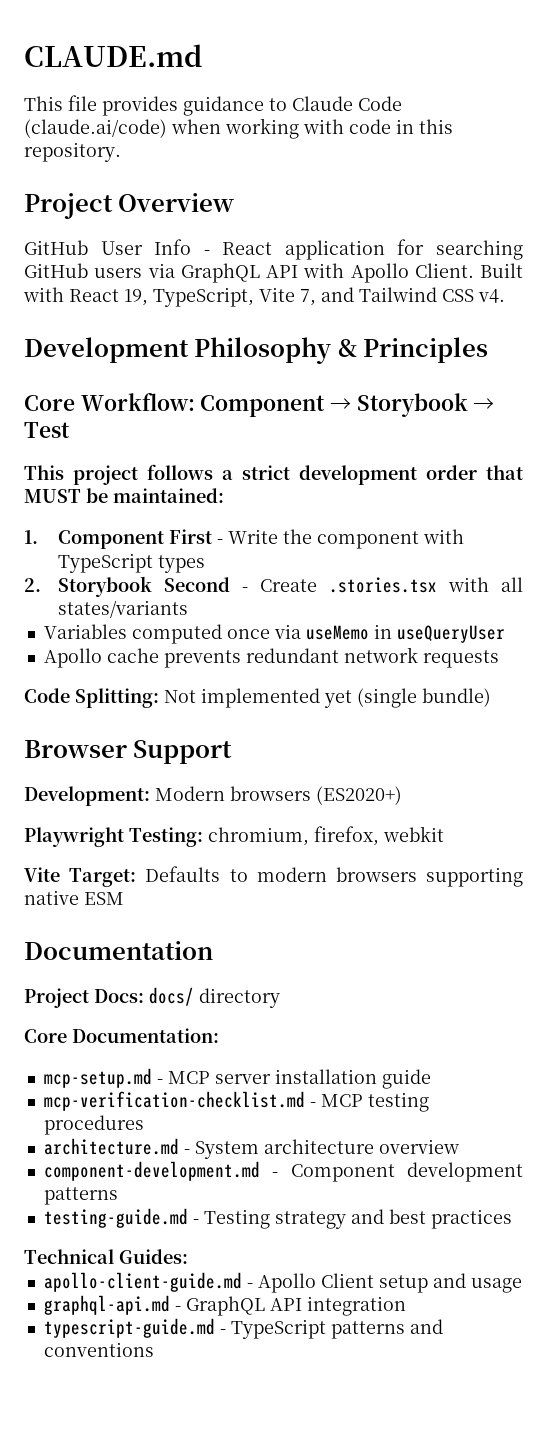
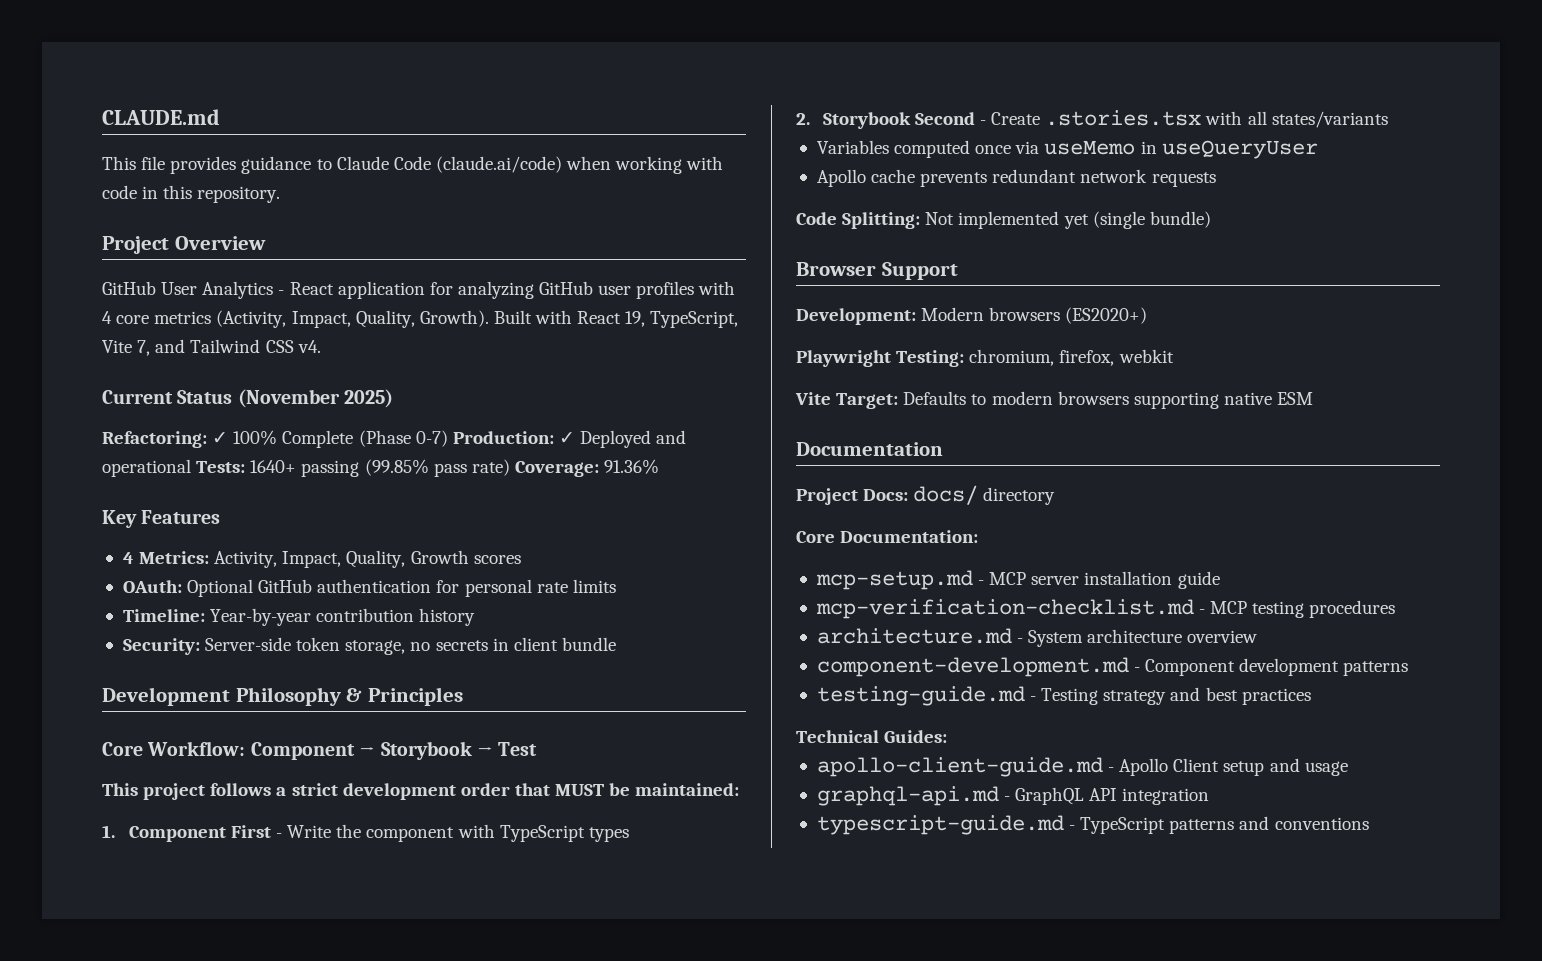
[154,239,192,255] Info -> [202,281,274,299] Analytics
[436,240,523,260] [24,263,474,283] searching GitHub users via GraphQL API with Apollo Client. -> [457,281,736,299] [102,310,489,328] analyzing GitHub user profiles with 4 core metrics (Activity, Impact, Quality, Growth).
(505, 296) none -> [102,389,394,408] [102,430,687,448] [102,459,660,477] [102,510,221,528] [122,550,521,568] [122,579,616,597] [122,608,476,626] [122,637,616,655] // Current Status (November 2025) // Refactoring: ✓ 100% Complete (Phase 0-7) Production: ✓ Deployed and operational Tests: 1640+ passing (99.85% pass rate) Coverage: 91.36% // Key Features // 4 Metrics: Activity, Impact, Quality, Growth scores // OAuth: Optional GitHub authentication for personal rate limits // Timeline: Year-by-year contribution history // Security: Server-side token storage, no secrets in client bundle

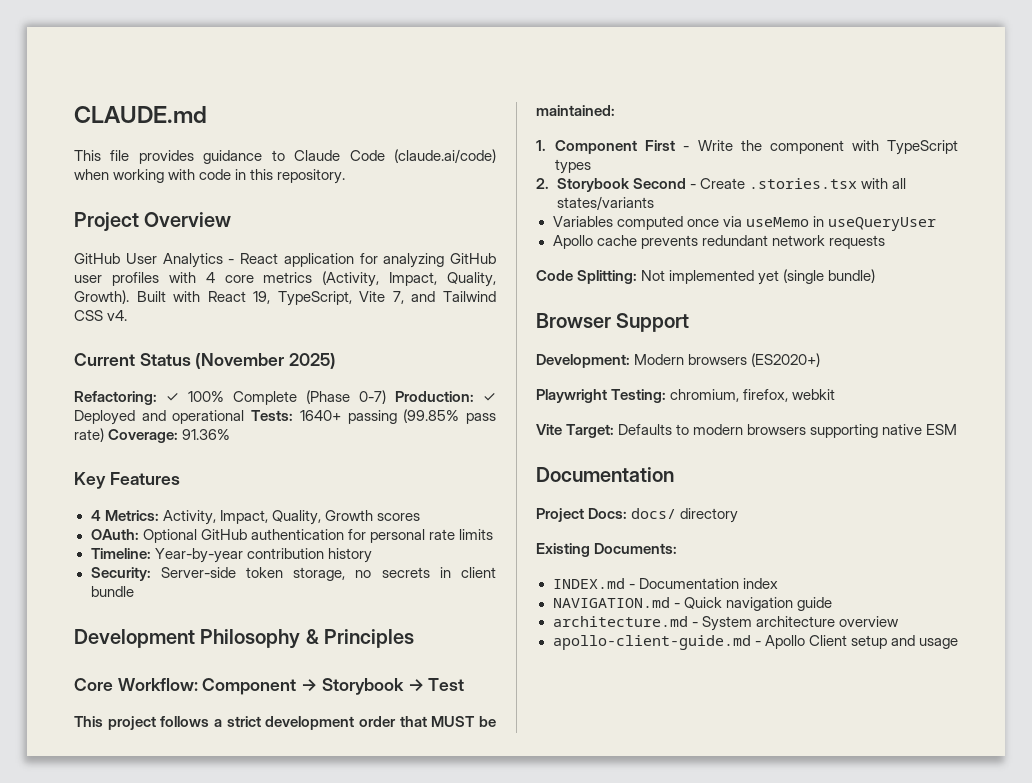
[796,530,979,543] [815,570,1220,590] [815,599,1396,619] Core Documentation: // mcp-setup.md - MCP server installation guide // mcp-verification-checklist.md - MCP testing procedures -> [536,543,678,557] [552,578,778,589] [552,597,832,611] Existing Documents: // INDEX.md - Documentation index // NAVIGATION.md - Quick navigation guide
[816,657,1409,677] [816,686,1311,706] [796,730,948,743] // component-development.md - Component development patterns // testing-guide.md - Testing strategy and best practices // Technical Guides: -> (899, 621) none
[816,786,1210,806] [816,815,1369,835] // graphql-api.md - GraphQL API integration // typescript-guide.md - TypeScript patterns and conventions -> (958, 643) none

